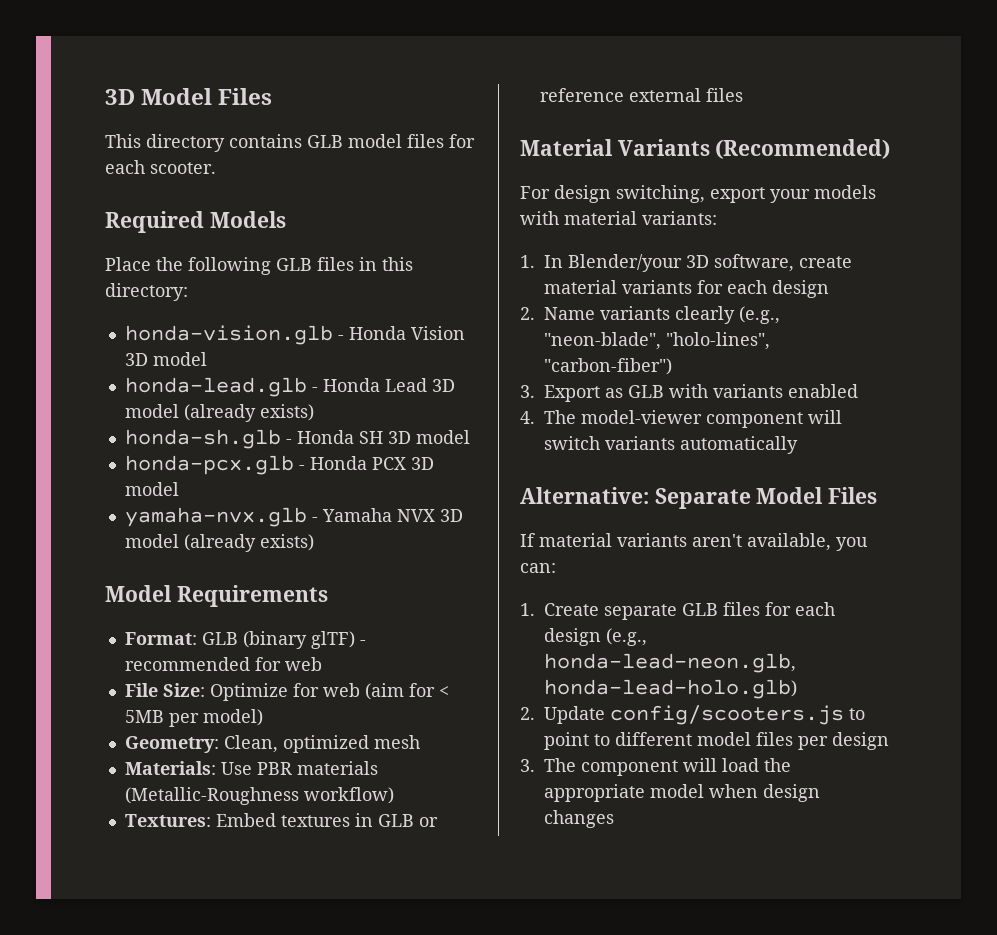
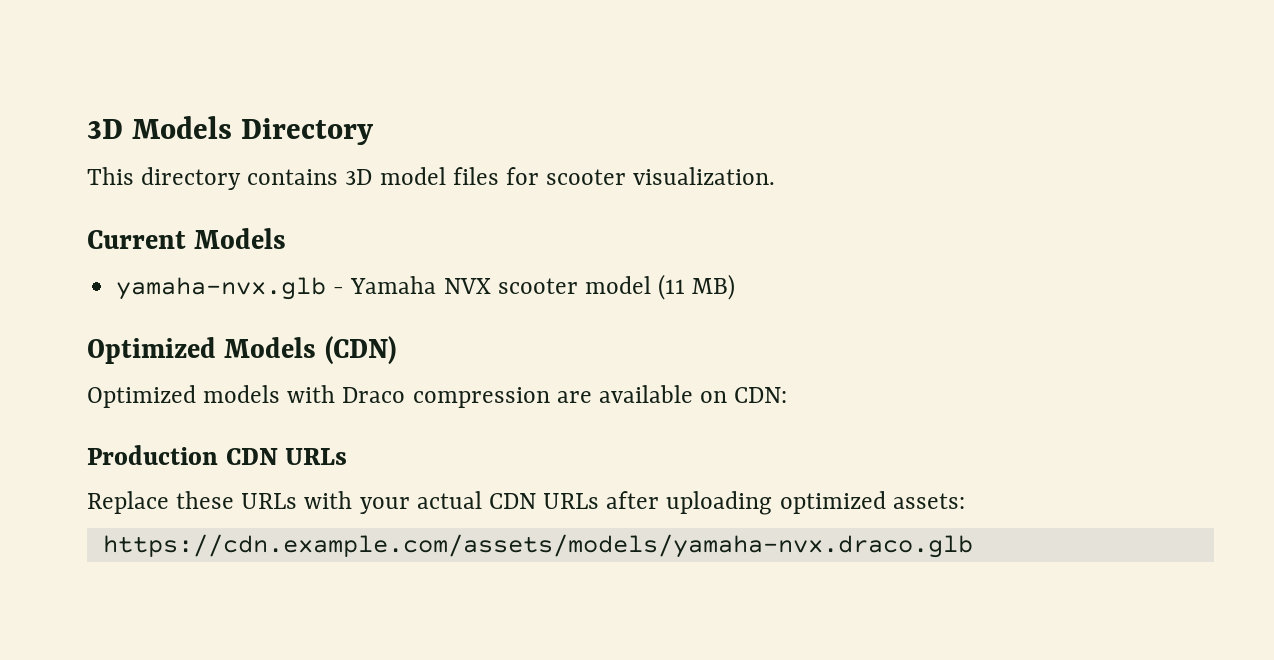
[105,88,273,105] 3D Model Files -> [87,116,374,145] 3D Models Directory
[307,135,343,148] GLB -> [345,169,373,185] 3D
[105,160,216,174] [105,211,286,233] [105,257,413,275] [105,283,188,301] [124,325,465,345] [124,352,207,366] [124,377,455,397] [124,404,314,422] [124,429,470,449] [124,455,434,475] [124,482,179,496] [124,507,463,527] [124,534,314,552] [105,585,328,607] [124,631,366,649] [124,657,322,671] [124,683,449,701] [124,709,263,727] [124,735,420,753] [124,761,378,775] [124,787,394,805] [124,813,438,827] [539,88,743,102] [520,139,891,159] [520,185,876,203] [520,211,717,225] [520,254,852,272] [544,280,829,298] [520,306,780,324] [544,332,770,350] [544,358,672,375] [520,384,858,402] [520,410,842,428] [544,436,798,454] [520,487,878,509] [520,533,868,551] [520,563,556,573] [520,602,835,620] [544,628,647,646] [544,653,796,673] [544,679,797,699] [520,705,865,725] [544,732,889,750] [520,758,791,776] [544,784,820,802] [544,810,614,828] each scooter. // Required Models // Place the following GLB files in this directory: // honda-vision.glb - Honda Vision 3D model // honda-lead.glb - Honda Lead 3D model (already exists) // honda-sh.glb - Honda SH 3D model // honda-pcx.glb - Honda PCX 3D model // yamaha-nvx.glb - Yamaha NVX 3D model (already exists) // Model Requirements // Format: GLB (binary glTF) - recommended for web // File Size: Optimize for web (aim for < 5MB per model) // Geometry: Clean, optimized mesh // Materials: Use PBR materials (Metallic-Roughness workflow) // Textures: Embed textures in GLB or reference external files // Material Variants (Recommended) // For design switching, export your models with material variants: // 1. In Blender/your 3D software, create material variants for each design // 2. Name variants clearly (e.g., "neon-blade", "holo-lines", "carbon-fiber") // 3. Export as GLB with variants enabled // 4. The model-viewer component will switch variants automatically // Alternative: Separate Model Files // If material variants aren't available, you can: // 1. Create separate GLB files for each design (e.g., honda-lead-neon.glb, honda-lead-holo.glb) // 2. Update config/scooters.js to point to different model files per design // 3. The component will load the appropriate model when design changes -> [546,167,776,185] [87,228,287,249] [116,274,736,300] [87,336,396,365] [87,385,788,408] [87,445,348,465] [87,491,965,515] [102,534,973,558] scooter visualization. // Current Models // yamaha-nvx.glb - Yamaha NVX scooter model (11 MB) // Optimized Models (CDN) // Optimized models with Draco compression are available on CDN: // Production CDN URLs // Replace these URLs with your actual CDN URLs after uploading optimized assets: // https://cdn.example.com/assets/models/yamaha-nvx.draco.glb

